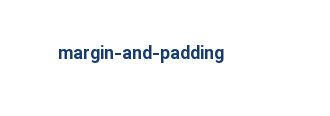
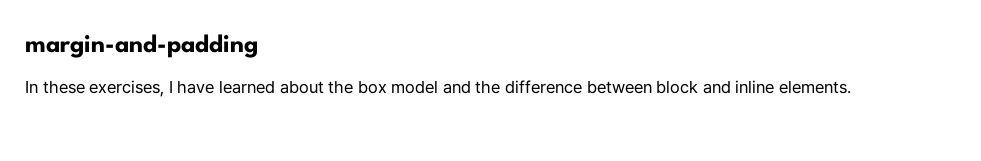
(224, 54) none -> [25,80,852,97] // In these exercises, I have learned about the box model and the difference between block and inline elements.

